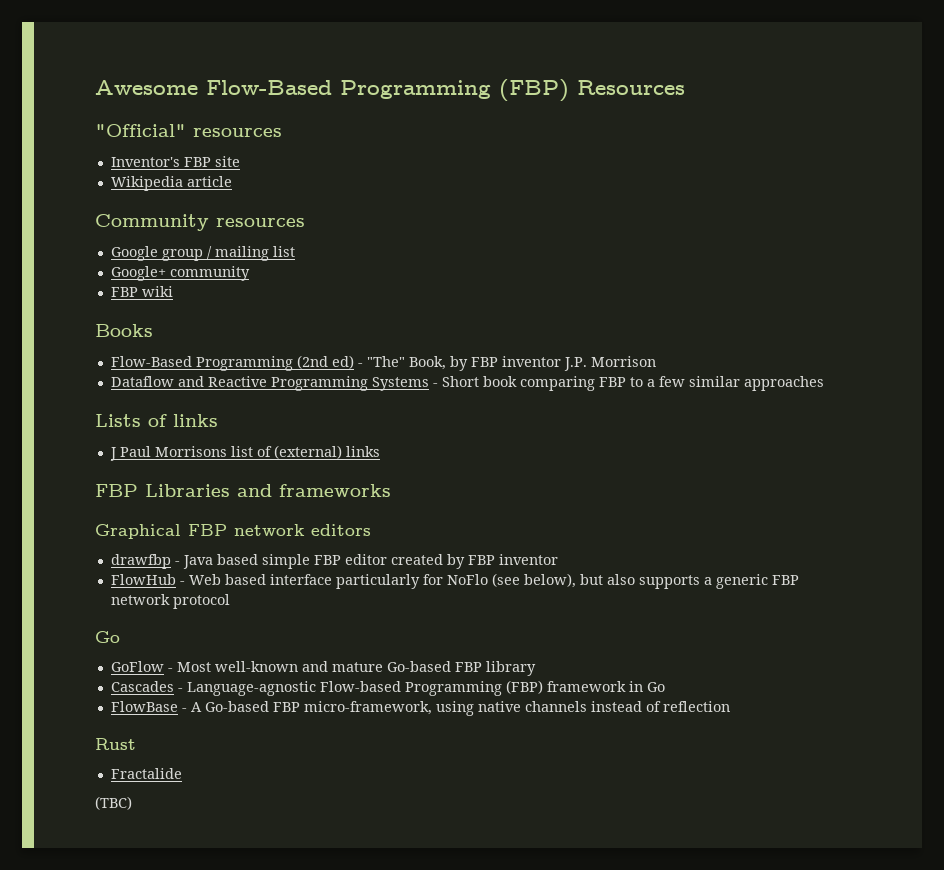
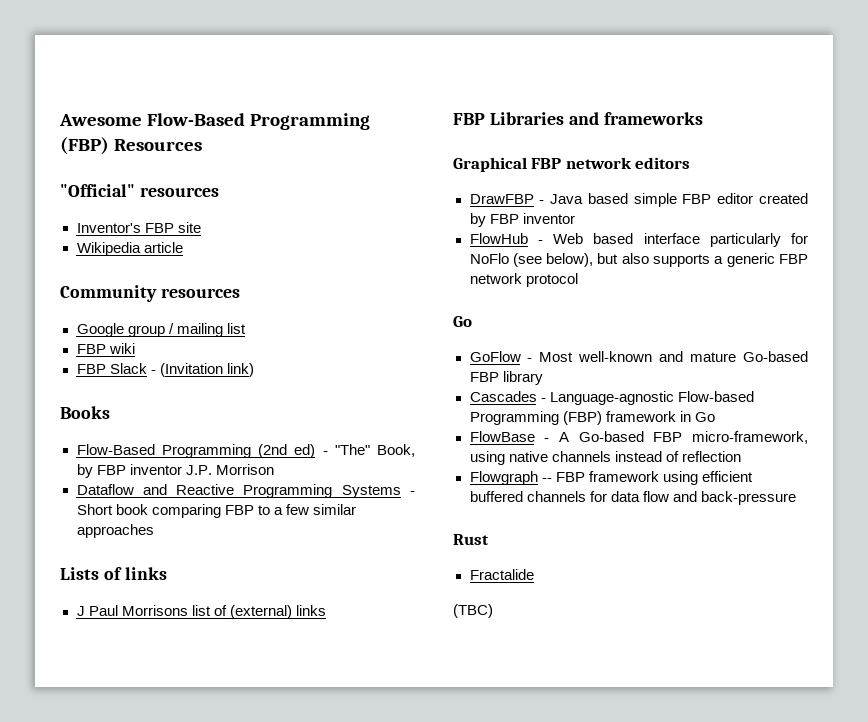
[110,266,250,281] [110,286,173,297] Google+ community // FBP wiki -> [76,343,135,354] [76,363,254,377] FBP wiki // FBP Slack - (Invitation link)
[110,554,171,569] drawfbp -> [469,194,534,204] DrawFBP
(730, 706) none -> [469,471,753,485] [469,491,796,505] // Flowgraph -- FBP framework using efficient buffered channels for data flow and back-pressure

